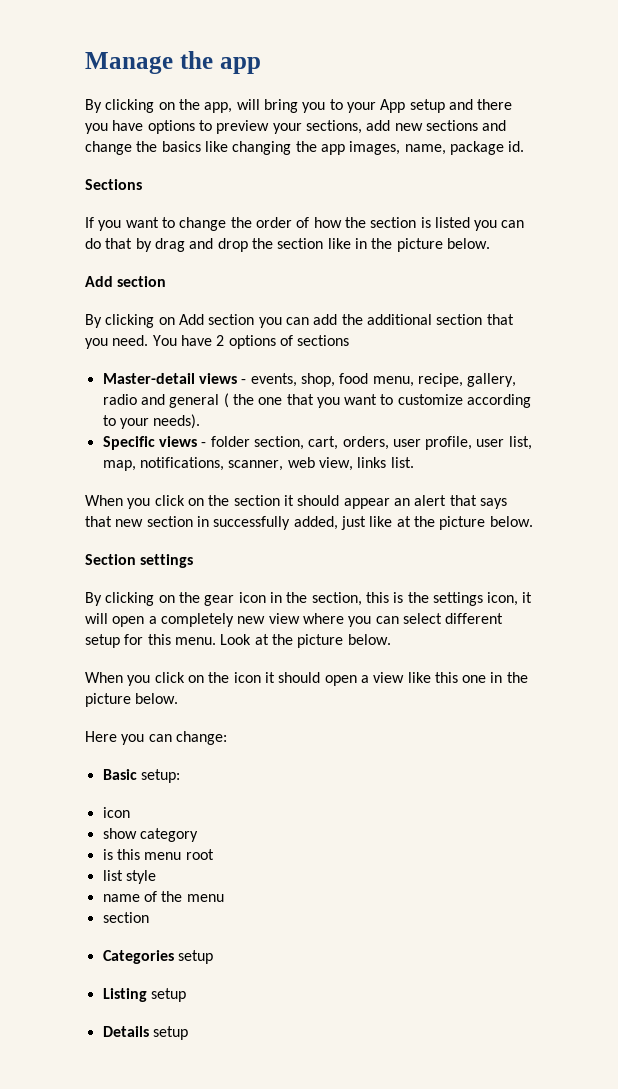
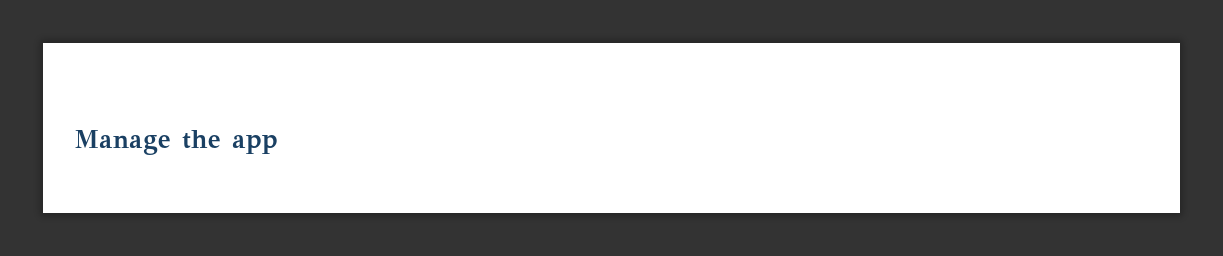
[85,99,513,113] [85,120,507,134] [85,141,525,155] [85,179,142,190] [85,217,525,231] [85,238,490,252] [85,276,167,287] [85,314,514,328] [85,335,350,349] [102,373,517,387] [102,393,532,408] [102,414,201,429] [102,436,532,450] [102,457,414,471] [85,495,507,509] [85,516,533,530] [85,554,194,568] [85,592,533,606] [85,613,504,627] [85,634,391,648] [85,672,528,686] [85,693,179,707] [85,731,227,745] [102,769,180,783] [102,807,130,818] [102,828,198,842] [102,849,214,860] [102,870,156,884] [102,891,224,902] [102,912,149,923] [102,950,213,964] [102,988,186,1002] [102,1026,188,1040] // By clicking on the app, will bring you to your App setup and there you have options to preview your sections, add new sections and change the basics like changing the app images, name, package id. // Sections // If you want to change the order of how the section is listed you can do that by drag and drop the section like in the picture below. // Add section // By clicking on Add section you can add the additional section that you need. You have 2 options of sections // Master-detail views - events, shop, food menu, recipe, gallery, radio and general ( the one that you want to customize according to your needs). // Specific views - folder section, cart, orders, user profile, user list, map, notifications, scanner, web view, links list. // When you click on the section it should appear an alert that says that new section in successfully added, just like at the picture below. // Section settings // By clicking on the gear icon in the section, this is the settings icon, it will open a completely new view where you can select different setup for this menu. Look at the picture below. // When you click on the icon it should open a view like this one in the picture below. // Here you can change: // Basic setup: // icon // show category // is this menu root // list style // name of the menu // section // Categories setup // Listing setup // Details setup -> (278, 144) none

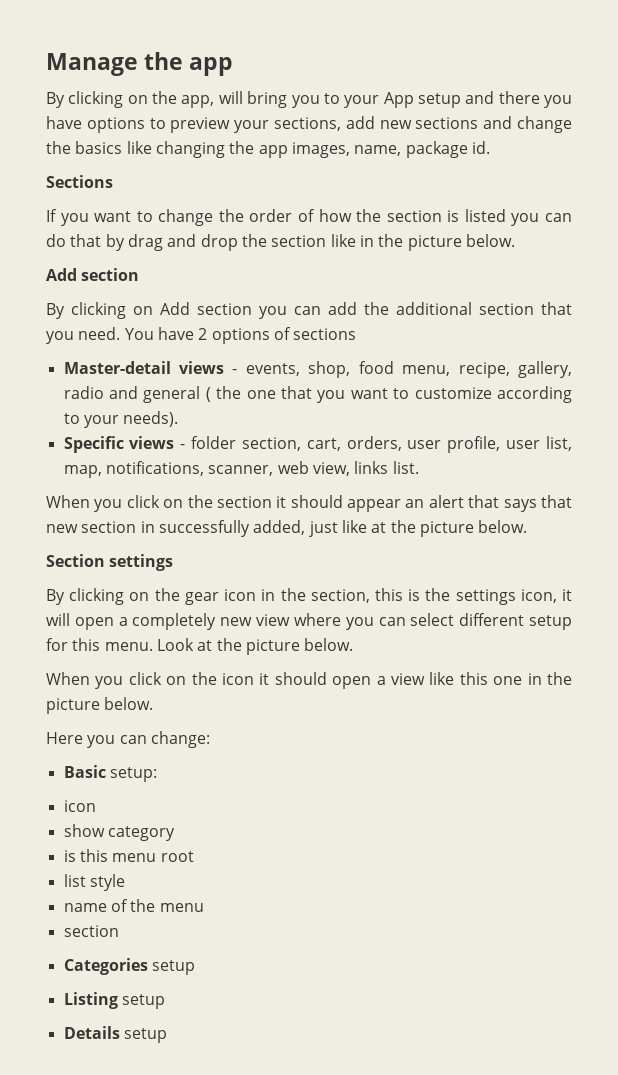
(278, 144) none -> [46,91,572,108] [46,116,572,133] [46,141,490,158] [46,175,113,188] [46,209,572,226] [46,234,515,251] [46,268,140,281] [46,302,572,319] [46,327,357,344] [63,361,572,378] [63,386,572,403] [63,411,179,428] [63,436,572,453] [63,461,419,478] [46,495,573,512] [46,520,528,537] [46,554,174,571] [46,588,572,605] [46,613,572,630] [46,638,354,655] [46,672,572,689] [46,697,154,714] [46,731,210,748] [63,765,157,782] [63,800,96,812] [63,824,175,841] [63,849,194,862] [63,874,125,891] [63,899,204,912] [63,925,119,937] [63,958,195,975] [63,992,165,1009] [63,1026,167,1043] // By clicking on the app, will bring you to your App setup and there you have options to preview your sections, add new sections and change the basics like changing the app images, name, package id. // Sections // If you want to change the order of how the section is listed you can do that by drag and drop the section like in the picture below. // Add section // By clicking on Add section you can add the additional section that you need. You have 2 options of sections // Master-detail views - events, shop, food menu, recipe, gallery, radio and general ( the one that you want to customize according to your needs). // Specific views - folder section, cart, orders, user profile, user list, map, notifications, scanner, web view, links list. // When you click on the section it should appear an alert that says that new section in successfully added, just like at the picture below. // Section settings // By clicking on the gear icon in the section, this is the settings icon, it will open a completely new view where you can select different setup for this menu. Look at the picture below. // When you click on the icon it should open a view like this one in the picture below. // Here you can change: // Basic setup: // icon // show category // is this menu root // list style // name of the menu // section // Categories setup // Listing setup // Details setup

